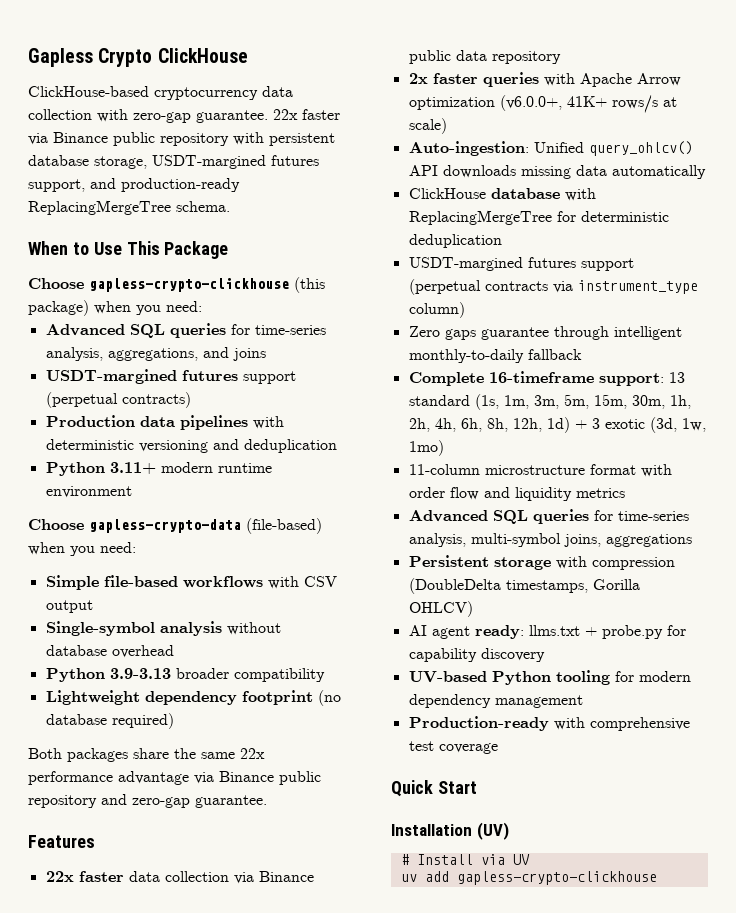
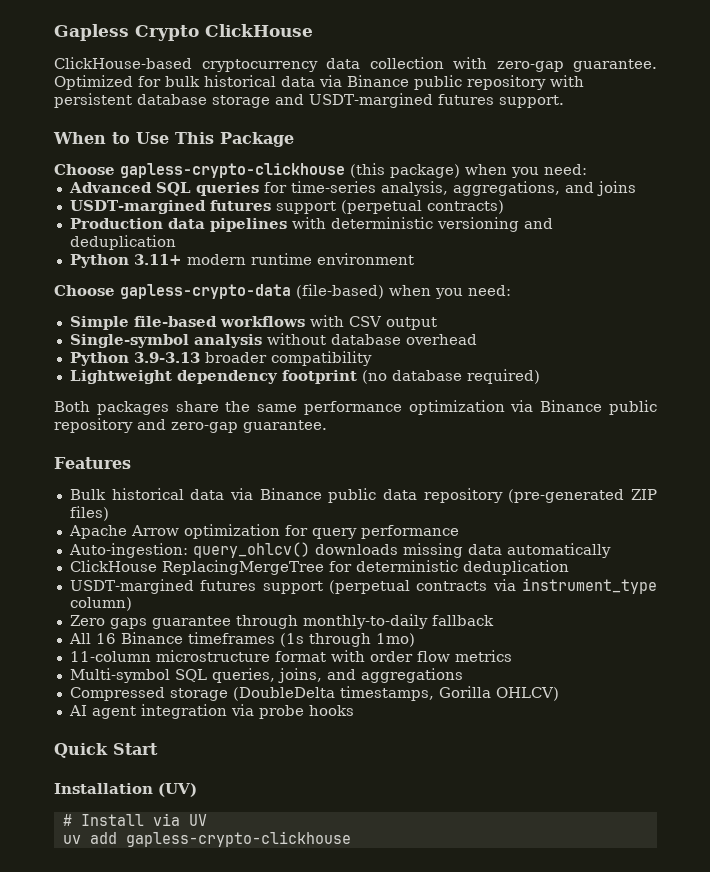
[273,109,340,120] 22x faster -> [54,75,315,90] Optimized for bulk historical data
[94,155,319,169] [28,178,240,192] [28,200,230,215] storage, USDT-margined futures support, and production-ready ReplacingMergeTree schema. -> [212,93,564,108] storage and USDT-margined futures support.
[240,748,265,759] [28,771,189,785] 22x performance advantage -> [303,400,505,415] performance optimization
[45,871,229,882] 22x faster data collection -> [69,488,225,500] Bulk historical data
[408,72,681,87] [408,95,677,113] [408,118,447,134] [408,141,693,156] [408,165,438,176] // 2x faster queries with Apache Arrow optimization (v6.0.0+, 41K+ rows/s at scale) // Auto-ingestion: Unified query_ohlcv() API -> [508,489,657,503] [69,506,109,521] [68,524,459,539] [68,542,310,558] (pre-generated ZIP files) // Apache Arrow optimization for query performance // Auto-ingestion: query_ohlcv()
[490,188,596,201] database with -> (157, 566) none
[613,326,682,340] intelligent -> (298, 622) none
[408,371,685,386] [408,394,691,410] [408,417,706,433] Complete 16-timeframe support: 13 standard (1s, 1m, 3m, 5m, 15m, 30m, 1h, 2h, 4h, 6h, 8h, 12h, 1d) + 3 exotic (3d, 1w, -> [68,632,371,647] All 16 Binance timeframes (1s through
[483,487,572,501] and liquidity -> (450, 656) none
[408,509,689,524] [408,533,692,547] [408,555,675,570] Advanced SQL queries for time-series analysis, multi-symbol joins, aggregations // Persistent storage with compression -> [69,668,463,683] [69,687,228,701] Multi-symbol SQL queries, joins, and aggregations // Compressed storage
[474,625,686,639] [408,648,545,662] [408,670,691,685] [408,694,583,708] [408,716,690,731] [408,741,498,754] ready: llms.txt + probe.py for capability discovery // UV-based Python tooling for modern dependency management // Production-ready with comprehensive test coverage -> [140,704,354,719] integration via probe hooks

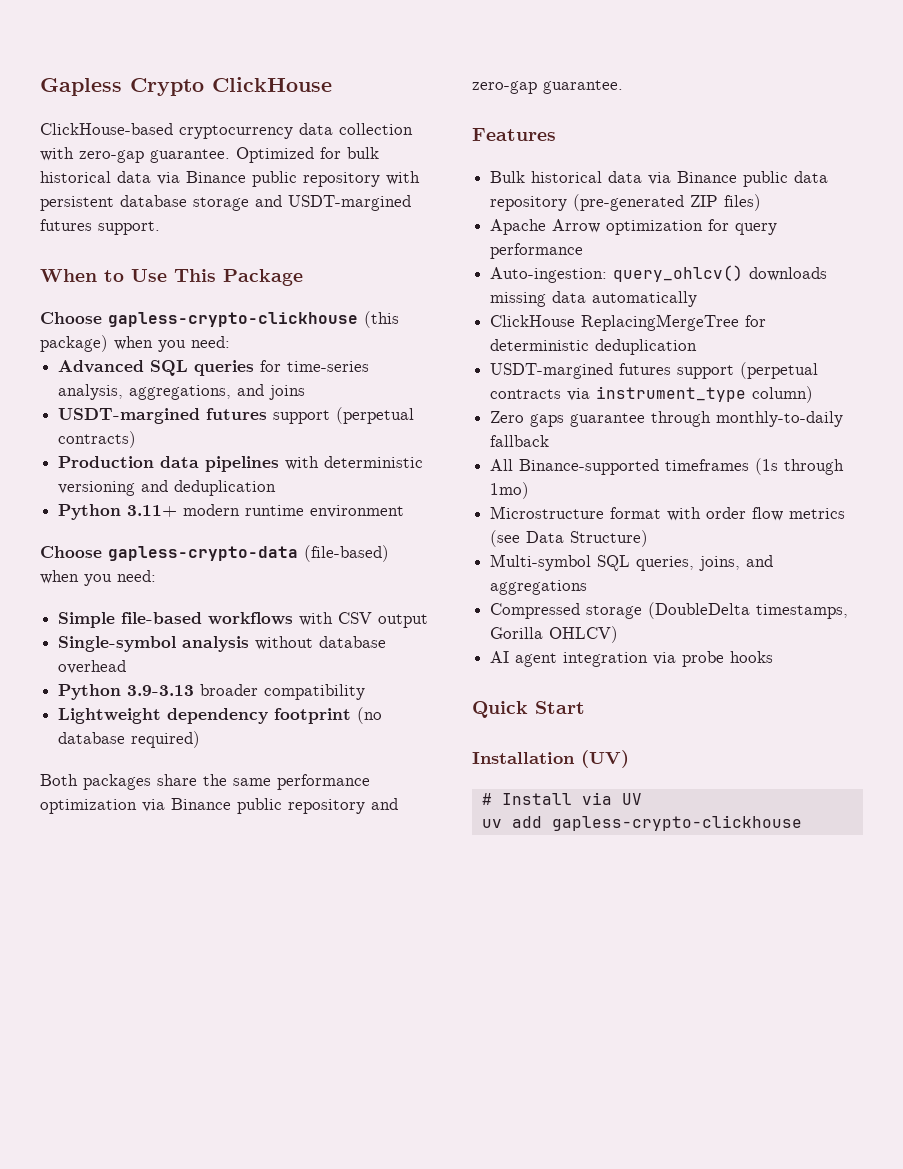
[95,632,183,644] 16 Binance -> [519,459,660,475] Binance-supported
[69,650,270,662] 11-column microstructure -> [490,506,605,519] Microstructure
(512, 656) none -> [490,530,649,547] (see Data Structure)

